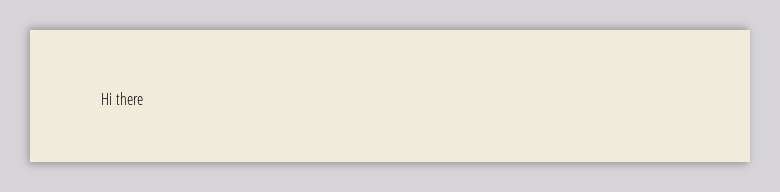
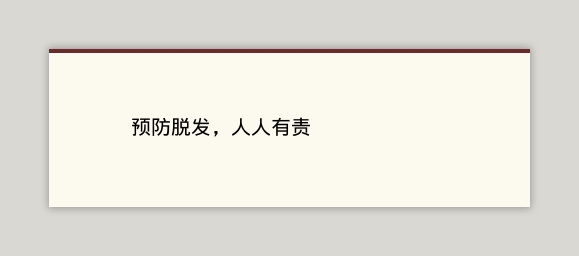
[101,92,144,105] Hi there -> [131,117,311,137] 预防脱发，人人有责

